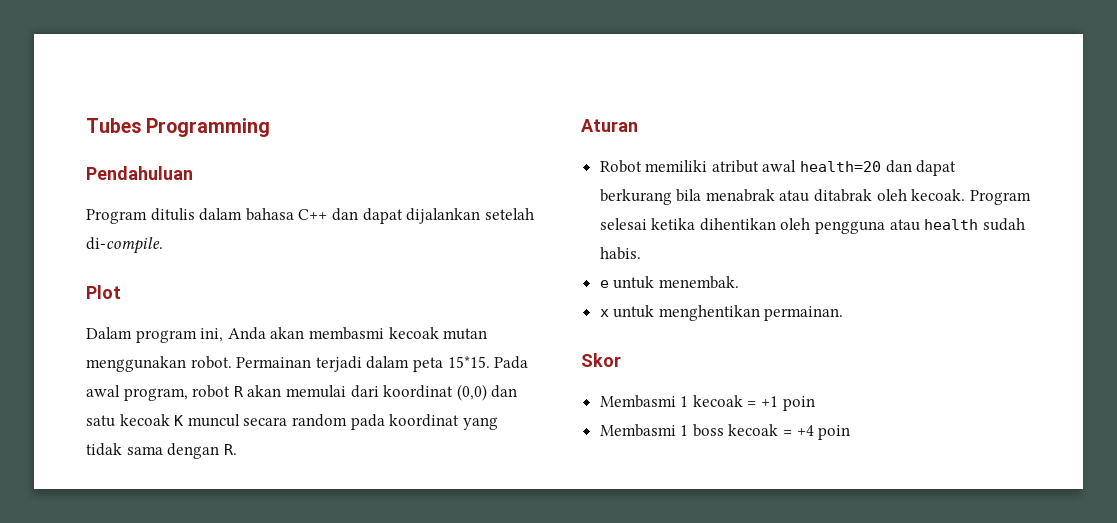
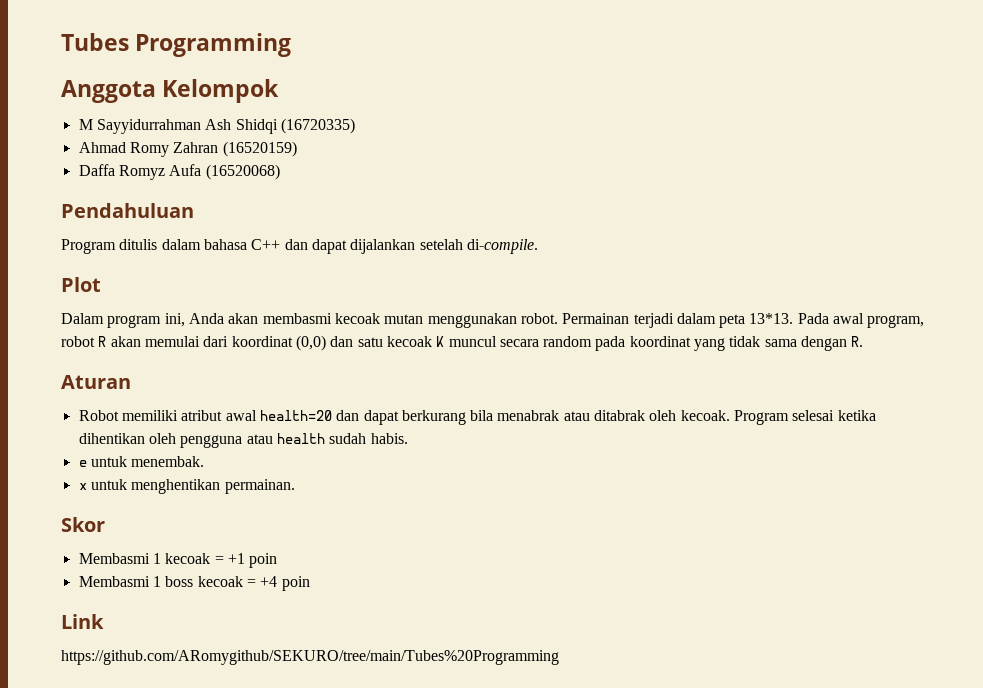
(271, 127) none -> [61,79,280,103] [78,118,355,134] [78,141,297,157] [78,164,280,180] // Anggota Kelompok // M Sayyidurrahman Ash Shidqi (16720335) // Ahmad Romy Zahran (16520159) // Daffa Romyz Aufa (16520068)
[447,356,490,368] 15*15. -> [749,313,794,324] 13*13.
(851, 432) none -> [61,614,104,629] [61,650,559,665] // Link // https://github.com/ARomygithub/SEKURO/tree/main/Tubes%20Programming

